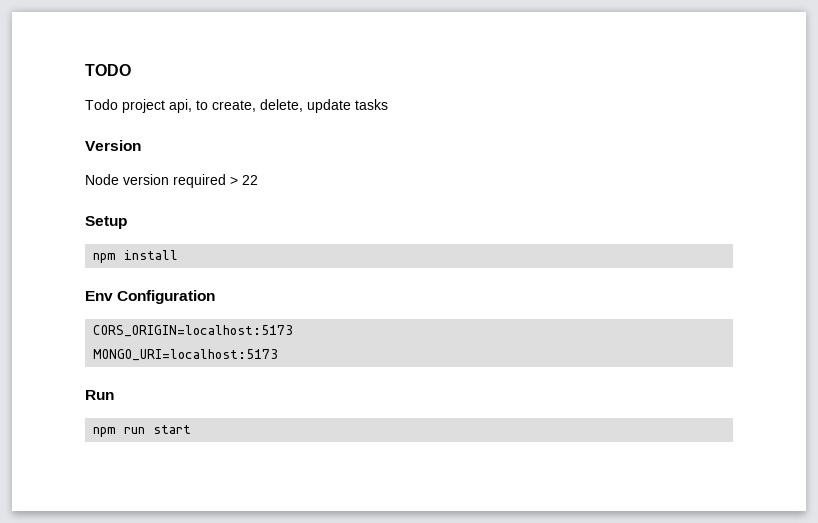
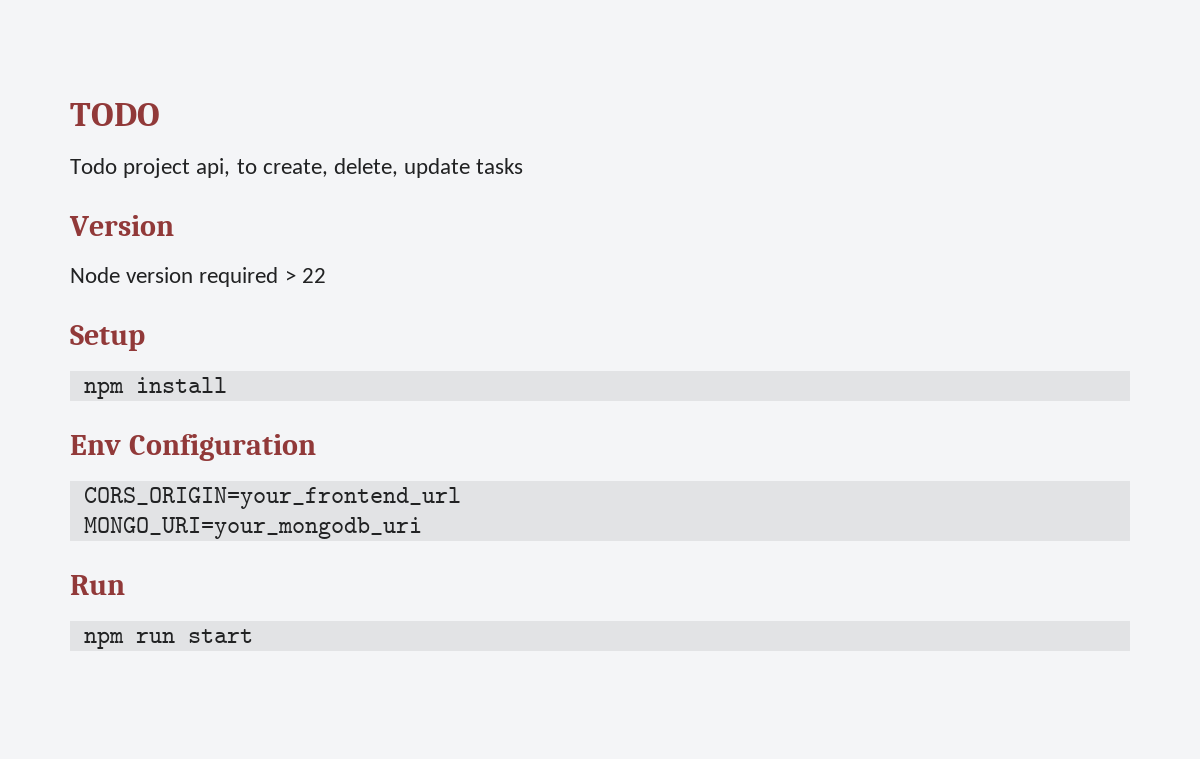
[93,325,294,337] [93,349,279,361] CORS_ORIGIN=localhost:5173 // MONGO_URI=localhost:5173 -> [83,487,461,509] [83,517,422,539] CORS_ORIGIN=your_frontend_url // MONGO_URI=your_mongodb_uri

